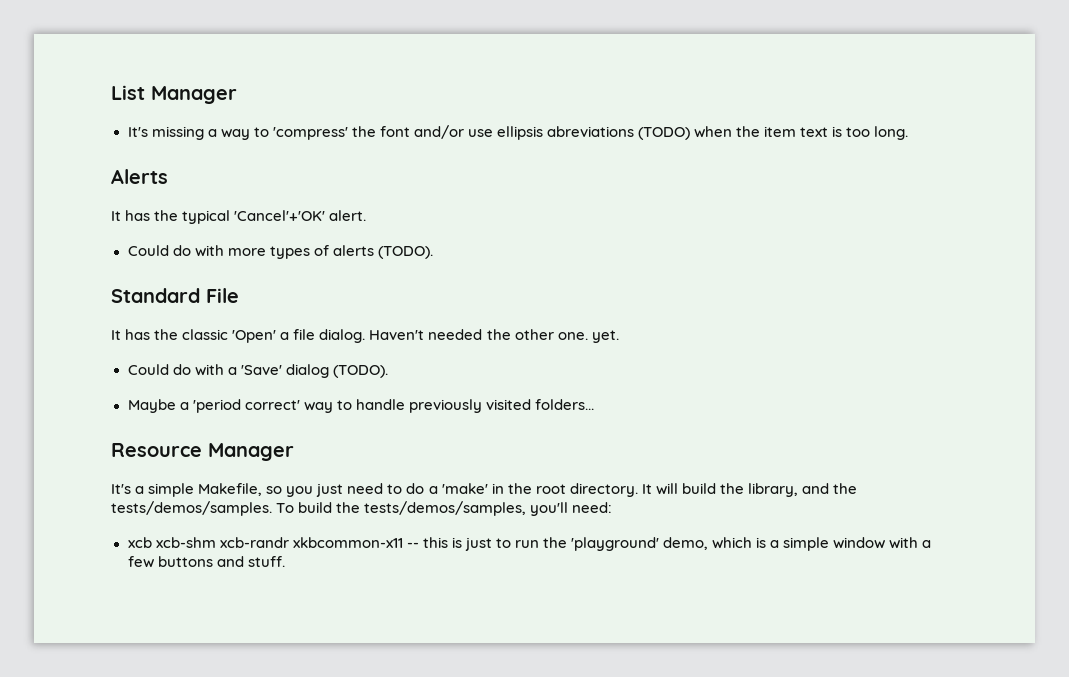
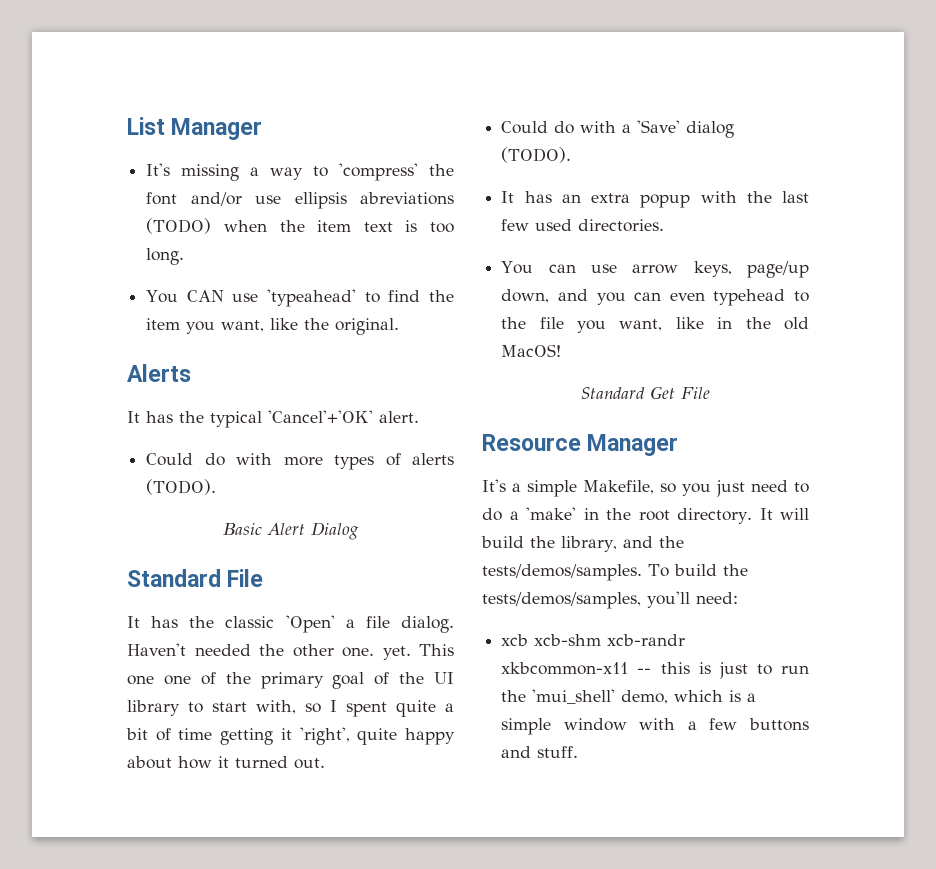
(909, 133) none -> [146,289,454,307] [146,318,400,335] // You CAN use 'typeahead' to find the item you want, like the original.
(433, 252) none -> [223,522,359,540] // Basic Alert Dialog
(619, 336) none -> [419,644,454,656] [127,672,454,689] [127,700,454,717] [126,727,456,745] [127,756,325,769] This one one of the primary goal of the UI library to start with, so I spent quite a bit of time getting it 'right', quite happy about how it turned out.
[127,399,594,413] Maybe a 'period correct' way to handle previously visited folders... -> [501,191,809,208] [501,219,665,232] [501,261,809,278] [501,289,809,306] [501,317,809,333] [501,344,562,357] [581,386,710,399] It has an extra popup with the last few used directories. // You can use arrow keys, page/up down, and you can even typehead to the file you want, like in the old MacOS! // Standard Get File
[571,537,660,551] 'playground' -> [532,689,616,704] 'mui_shell'

